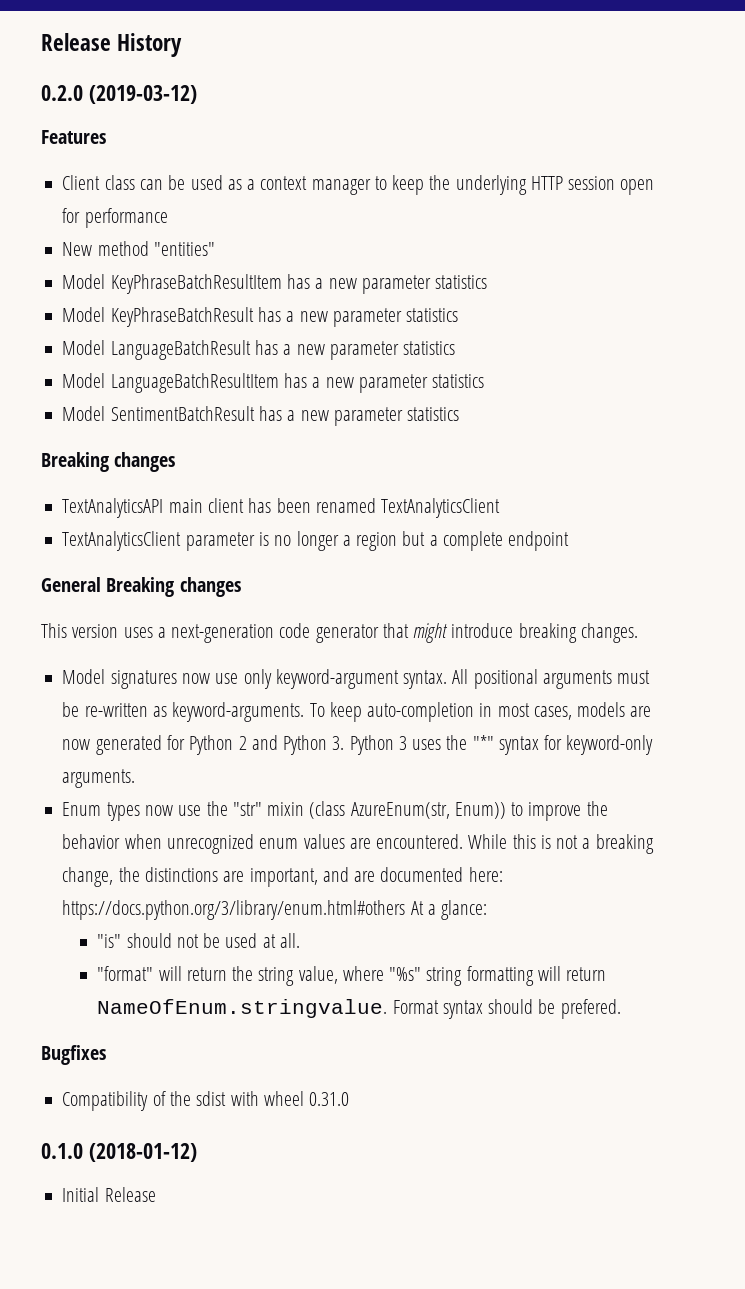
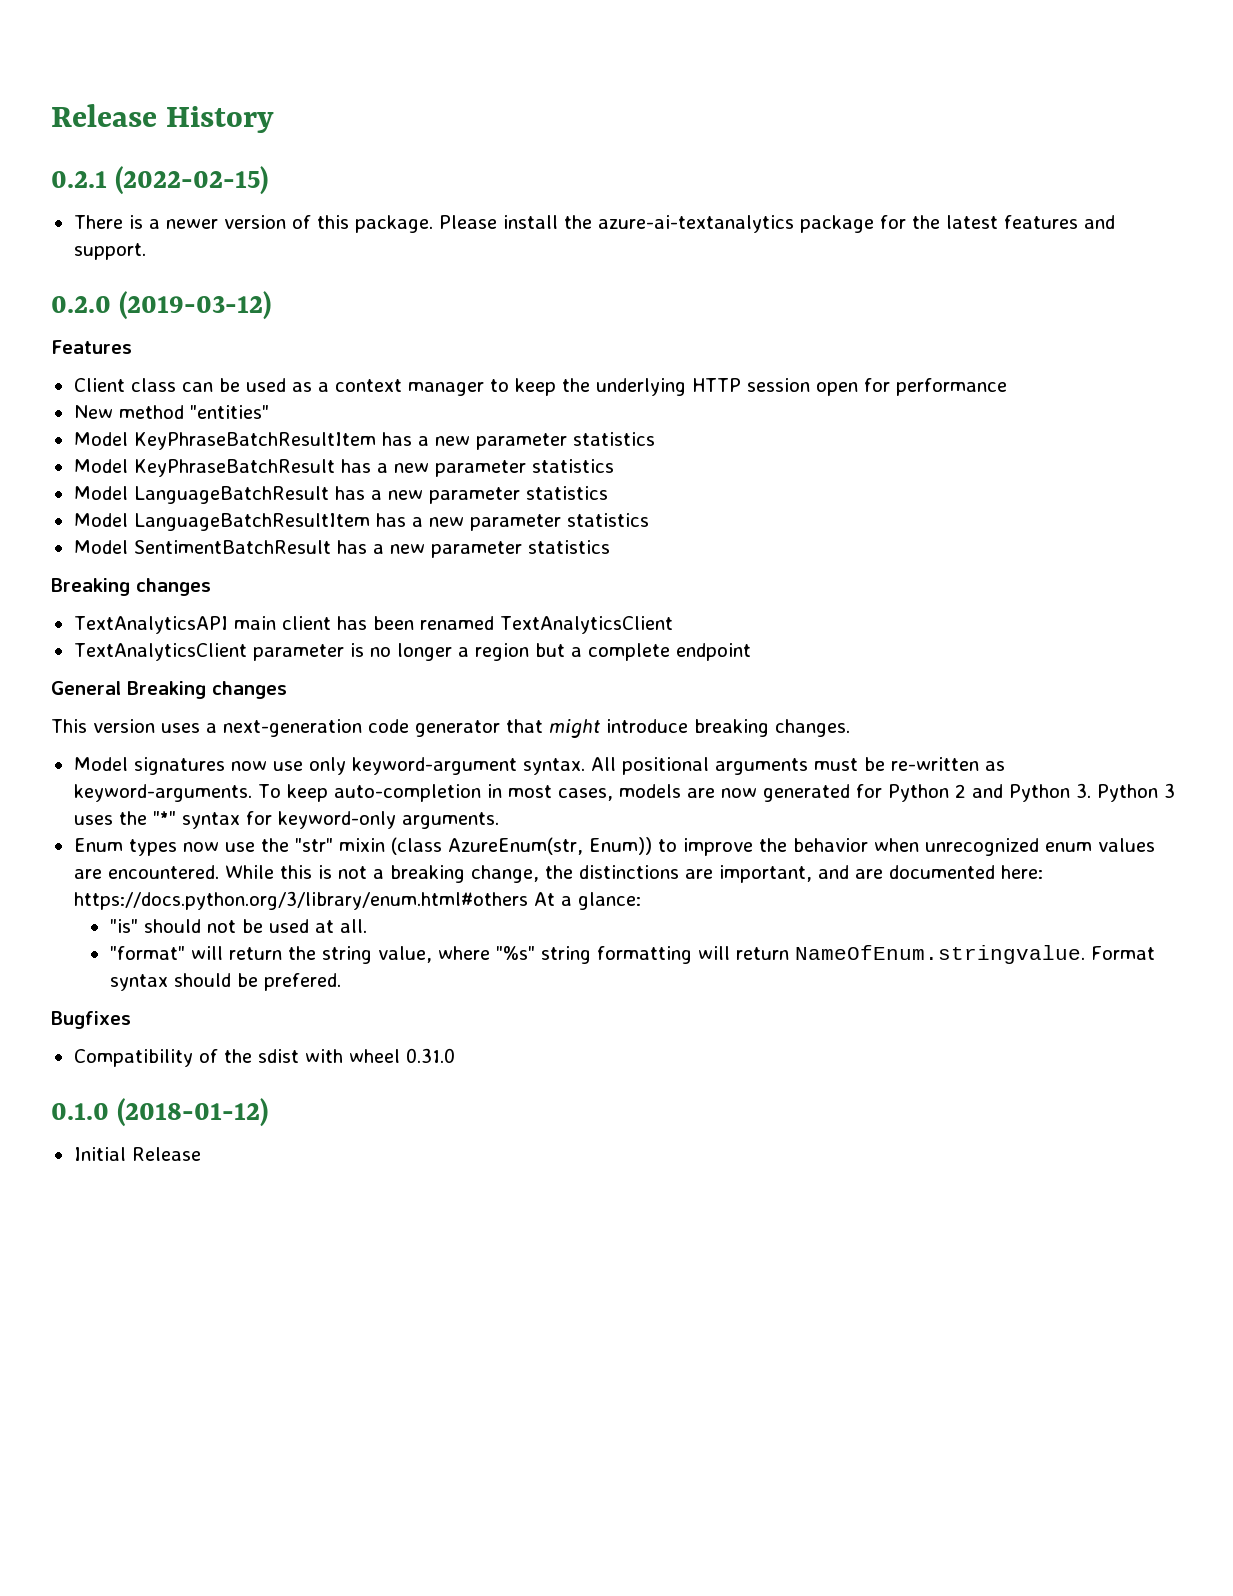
(183, 45) none -> [51,166,269,195] [73,215,1115,233] [73,243,146,260] // 0.2.1 (2022-02-15) // There is a newer version of this package. Please install the azure-ai-textanalytics package for the latest features and support.

